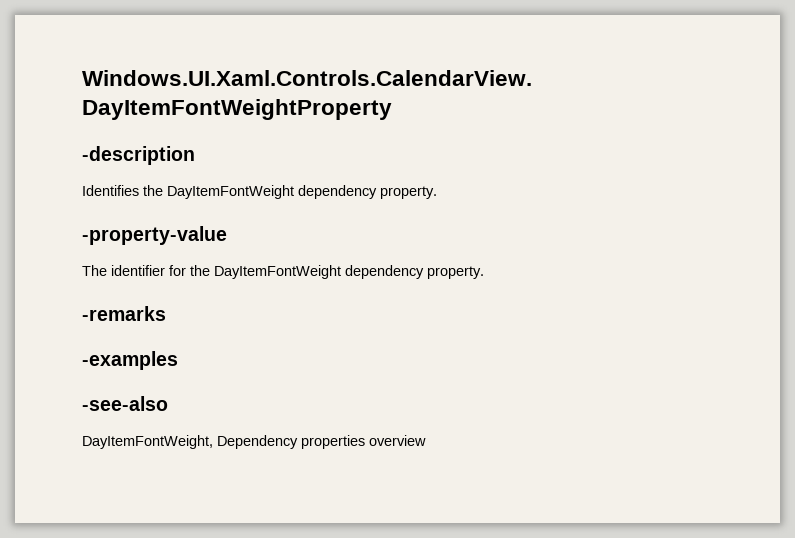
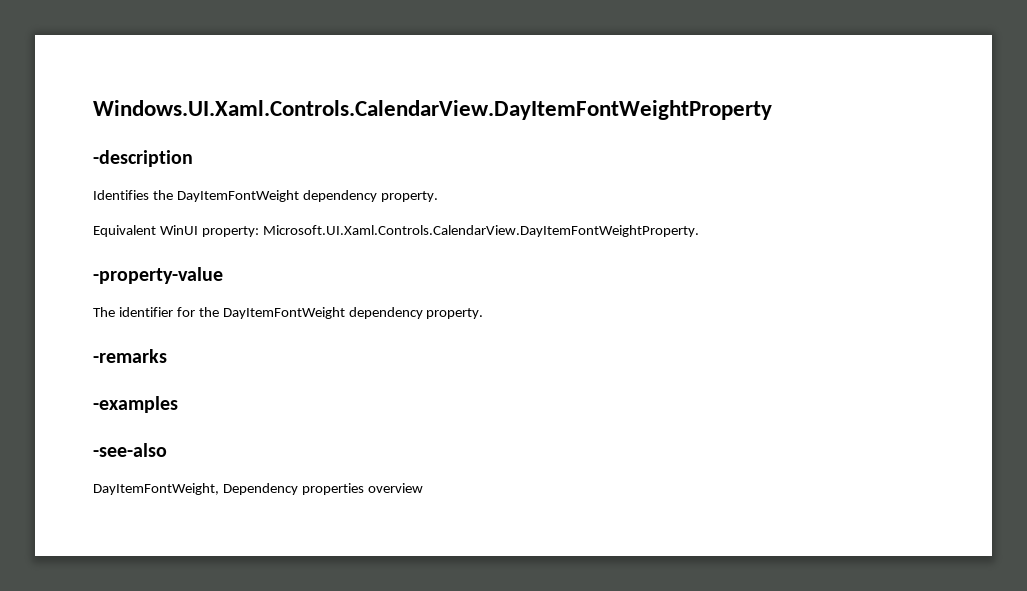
(437, 192) none -> [93,225,699,237] // Equivalent WinUI property: Microsoft.UI.Xaml.Controls.CalendarView.DayItemFontWeightProperty.

